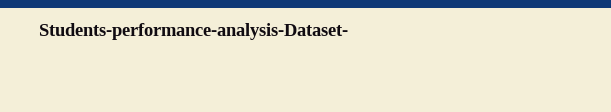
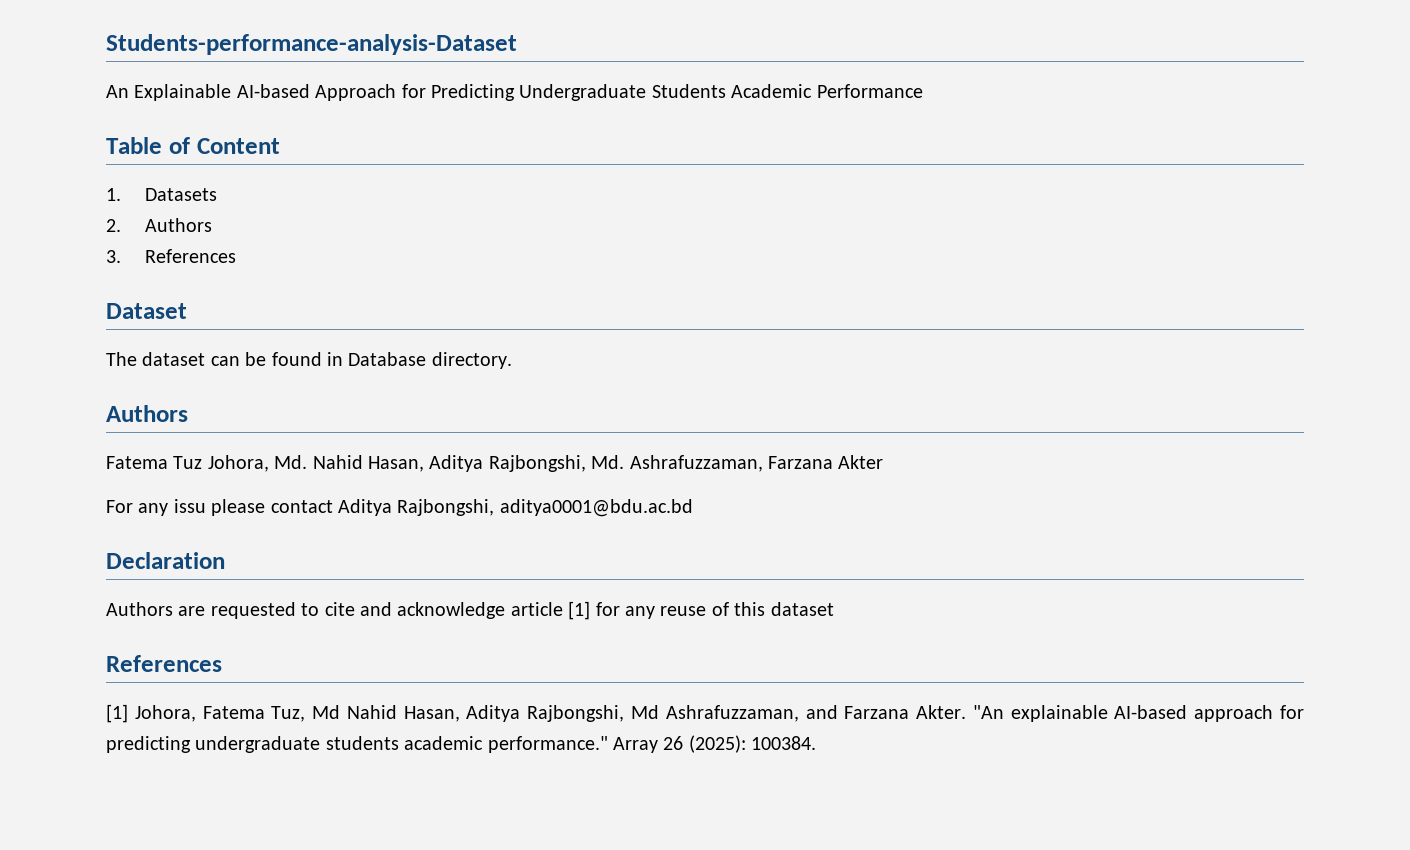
[39,23,348,40] Students-performance-analysis-Dataset- -> [106,34,517,55] [106,84,923,101] [106,137,280,154] [106,188,218,201] [106,218,213,232] [106,249,237,263] [106,303,187,319] [106,352,512,369] [106,405,188,422] [106,455,884,472] [106,499,693,517] [106,552,225,569] [106,601,834,620] [106,655,222,672] [106,704,1305,723] [106,735,817,753] Students-performance-analysis-Dataset // An Explainable AI-based Approach for Predicting Undergraduate Students Academic Performance // Table of Content // 1. Datasets // 2. Authors // 3. References // Dataset // The dataset can be found in Database directory. // Authors // Fatema Tuz Johora, Md. Nahid Hasan, Aditya Rajbongshi, Md. Ashrafuzzaman, Farzana Akter // For any issu please contact Aditya Rajbongshi, aditya0001@bdu.ac.bd // Declaration // Authors are requested to cite and acknowledge article [1] for any reuse of this dataset // References // [1] Johora, Fatema Tuz, Md Nahid Hasan, Aditya Rajbongshi, Md Ashrafuzzaman, and Farzana Akter. "An explainable AI-based approach for predicting undergraduate students academic performance." Array 26 (2025): 100384.

